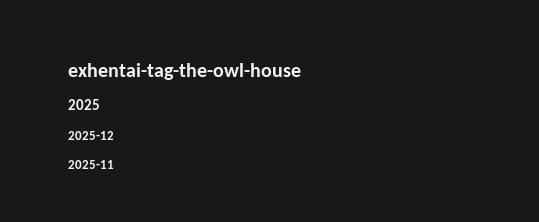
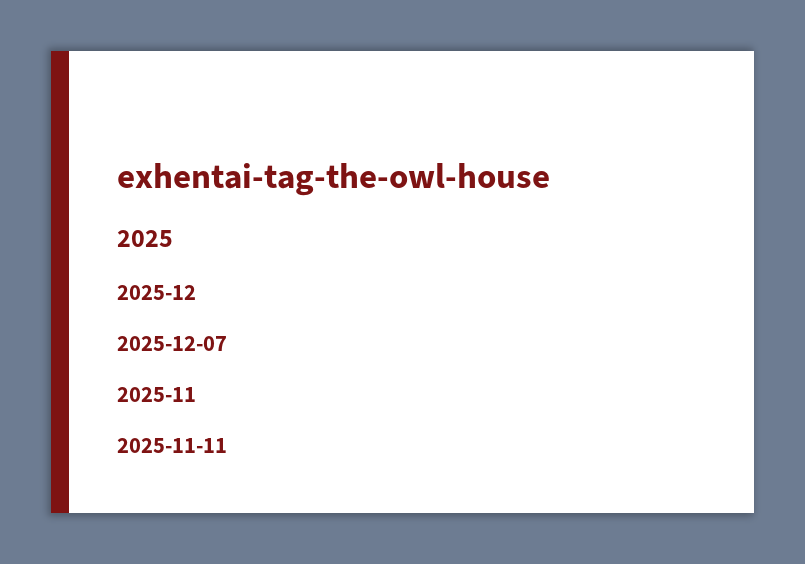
(114, 135) none -> [117,336,227,351] // 2025-12-07
(114, 164) none -> [117,438,227,453] // 2025-11-11

